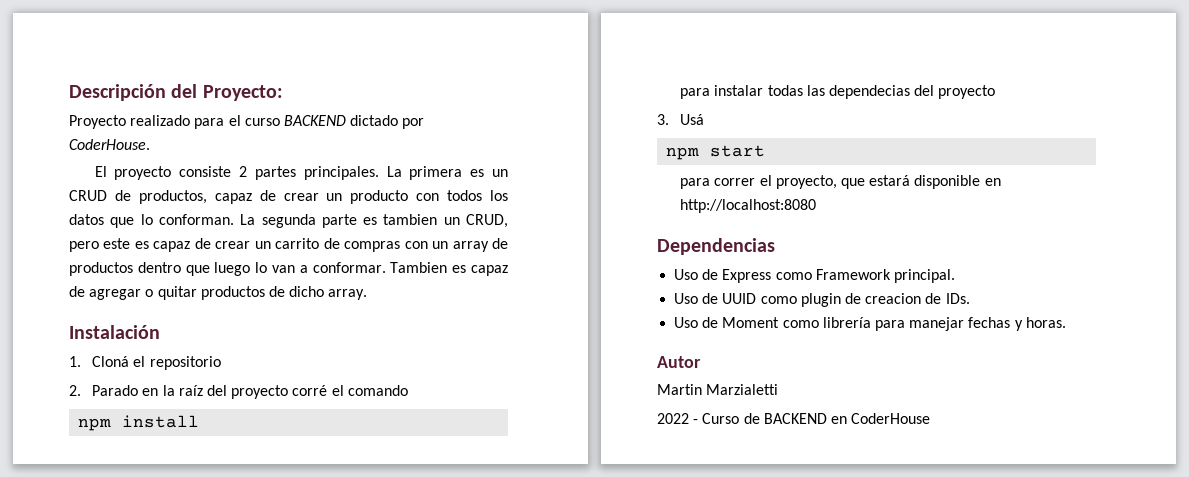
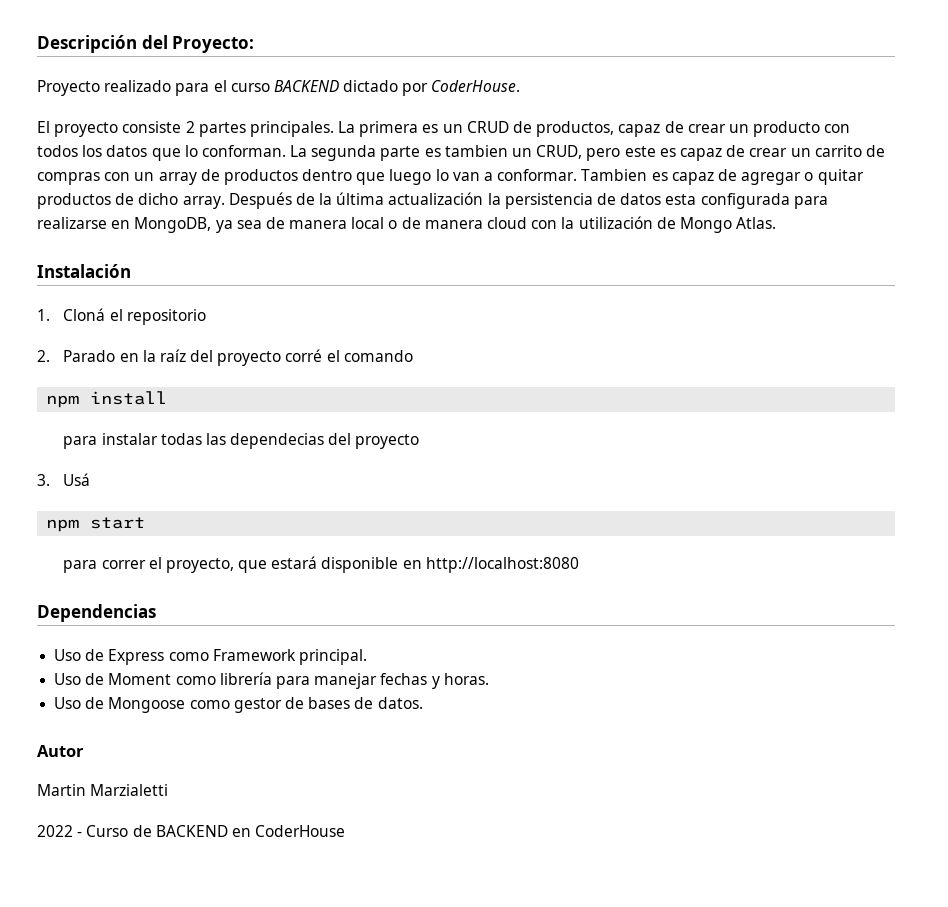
(368, 294) none -> [228,192,828,209] [37,216,777,233] Después de la última actualización la persistencia de datos esta configurada para realizarse en MongoDB, ya sea de manera local o de manera cloud con la utilización de Mongo Atlas.
[674,293,970,307] // Uso de UUID como plugin de creacion de IDs. -> (367, 657) none
(1066, 322) none -> [54,697,423,713] // Uso de Mongoose como gestor de bases de datos.

